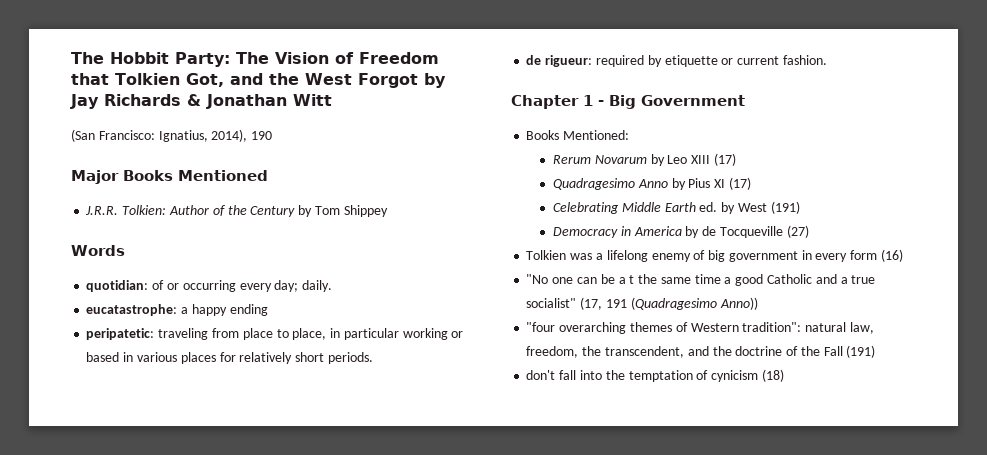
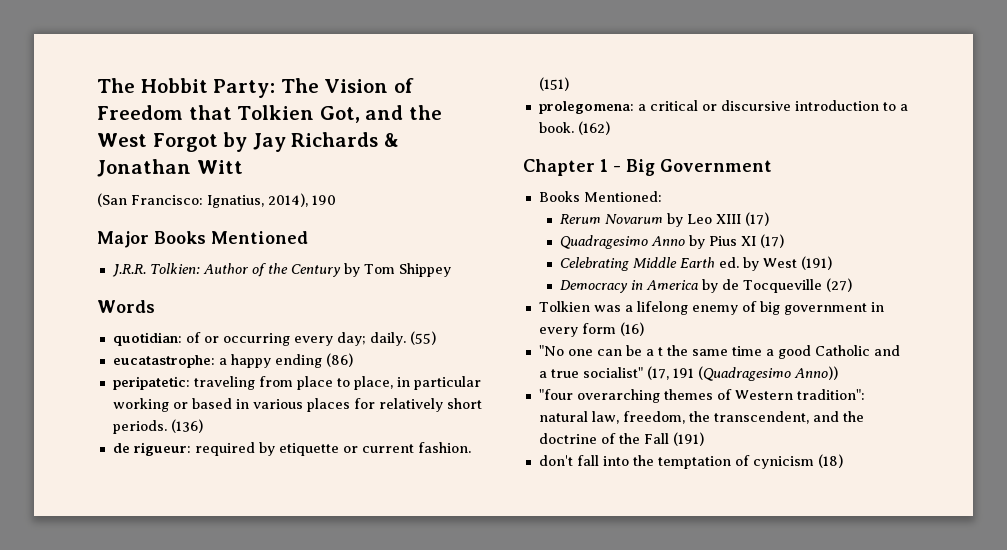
(333, 286) none -> [409,331,436,345] (55)
(268, 310) none -> [325,353,353,367] (86)
(373, 358) none -> [170,419,203,433] (136)
(827, 60) none -> [538,77,569,91] [538,100,908,114] [538,121,610,135] (151) // prolegomena: a critical or discursive introduction to a book. (162)

